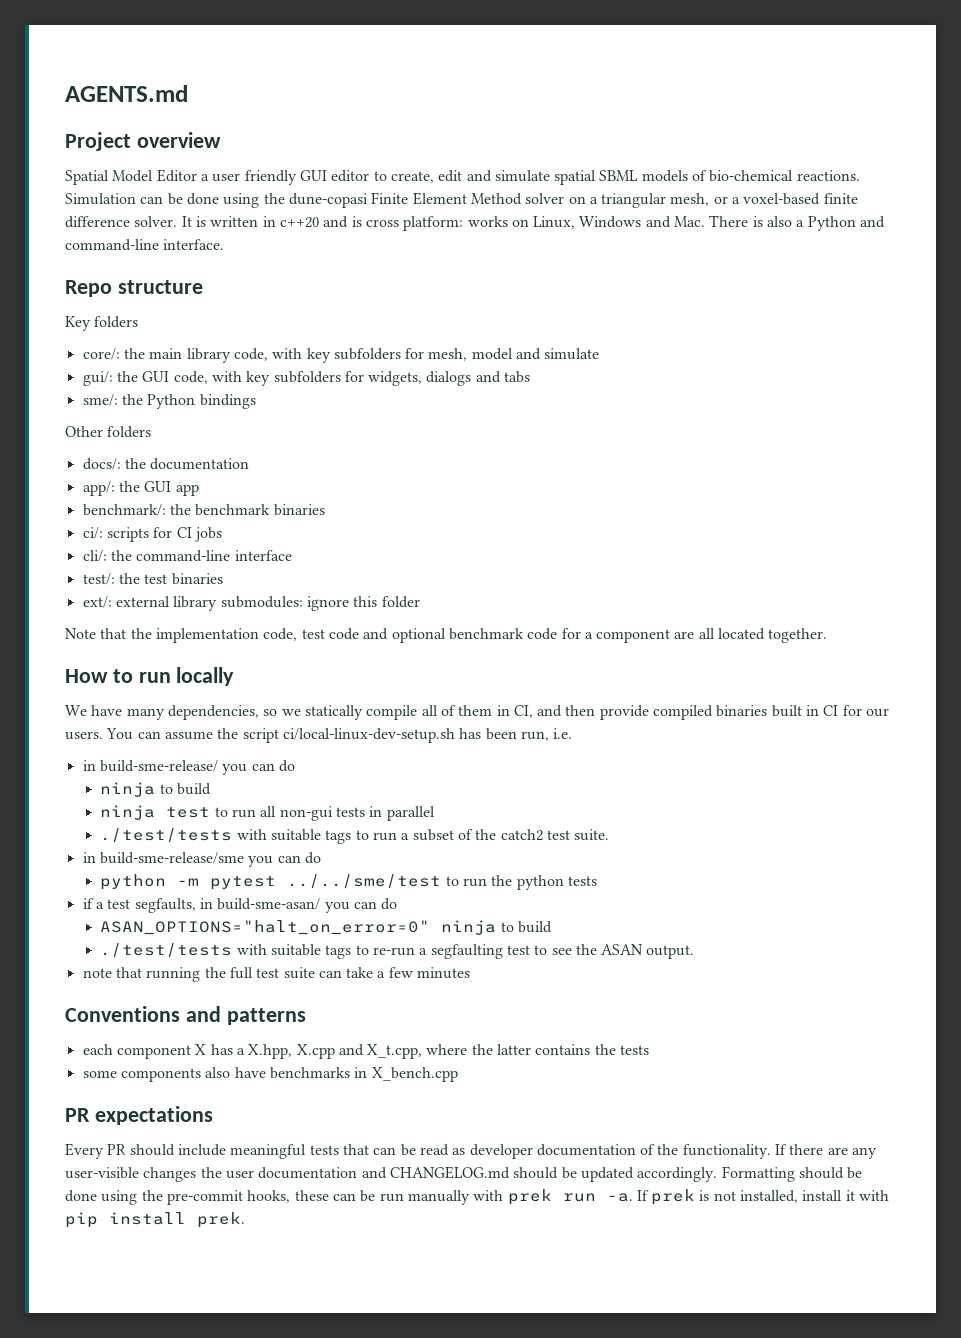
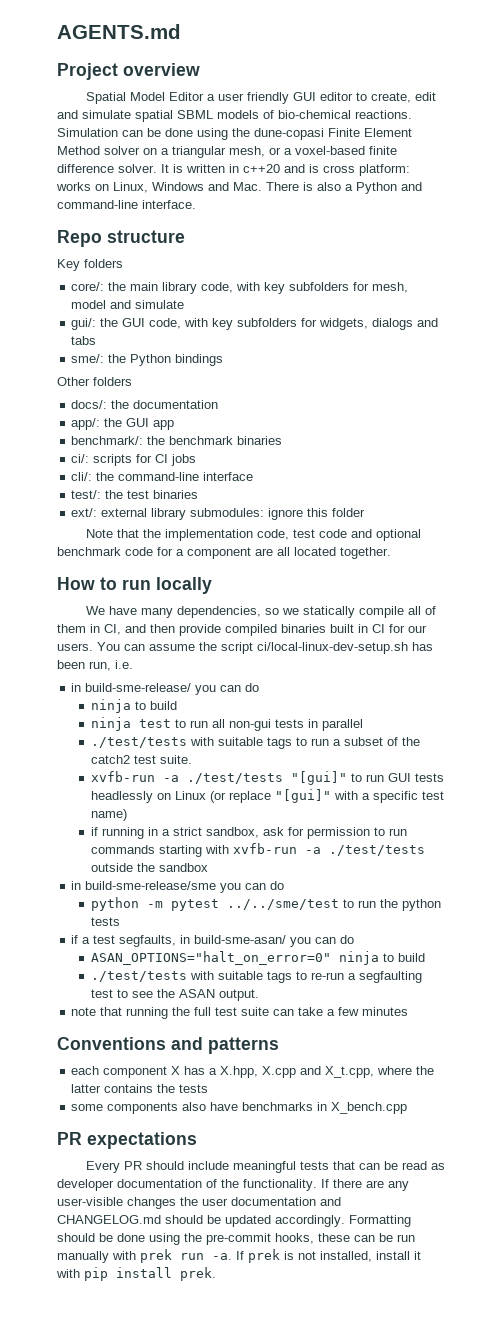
(610, 835) none -> [90,771,444,785] [90,789,444,803] [90,809,127,821] [90,827,407,839] [90,843,425,857] [90,863,208,872] // xvfb-run -a ./test/tests "[gui]" to run GUI tests headlessly on Linux (or replace "[gui]" with a specific test name) // if running in a strict sandbox, ask for permission to run commands starting with xvfb-run -a ./test/tests outside the sandbox

